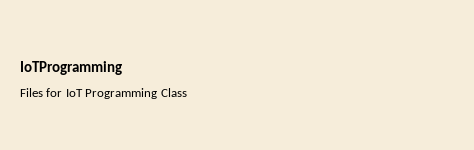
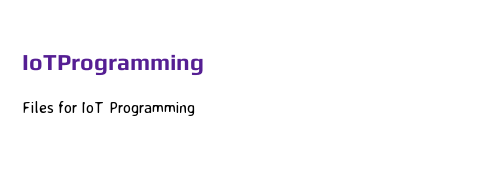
[160,88,187,97] Class -> (195, 109) none

